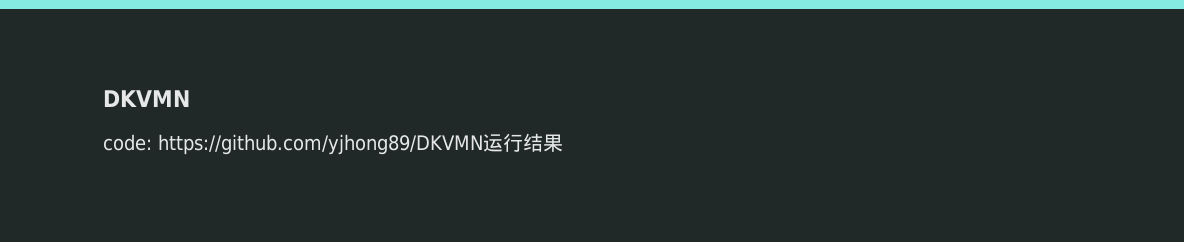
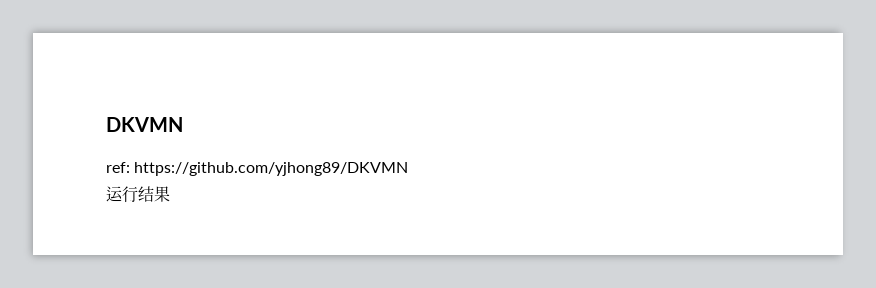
[103,134,152,151] code: -> [106,162,130,173] ref:
(483, 144) none -> (409, 169) //

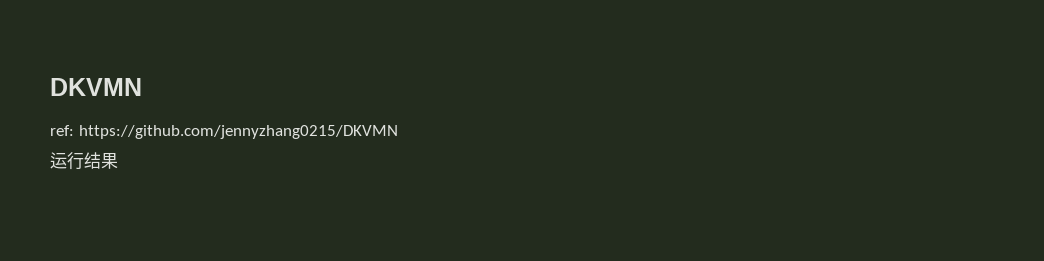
[134,162,409,176] https://github.com/yjhong89/DKVMN -> [78,125,398,139] https://github.com/jennyzhang0215/DKVMN

